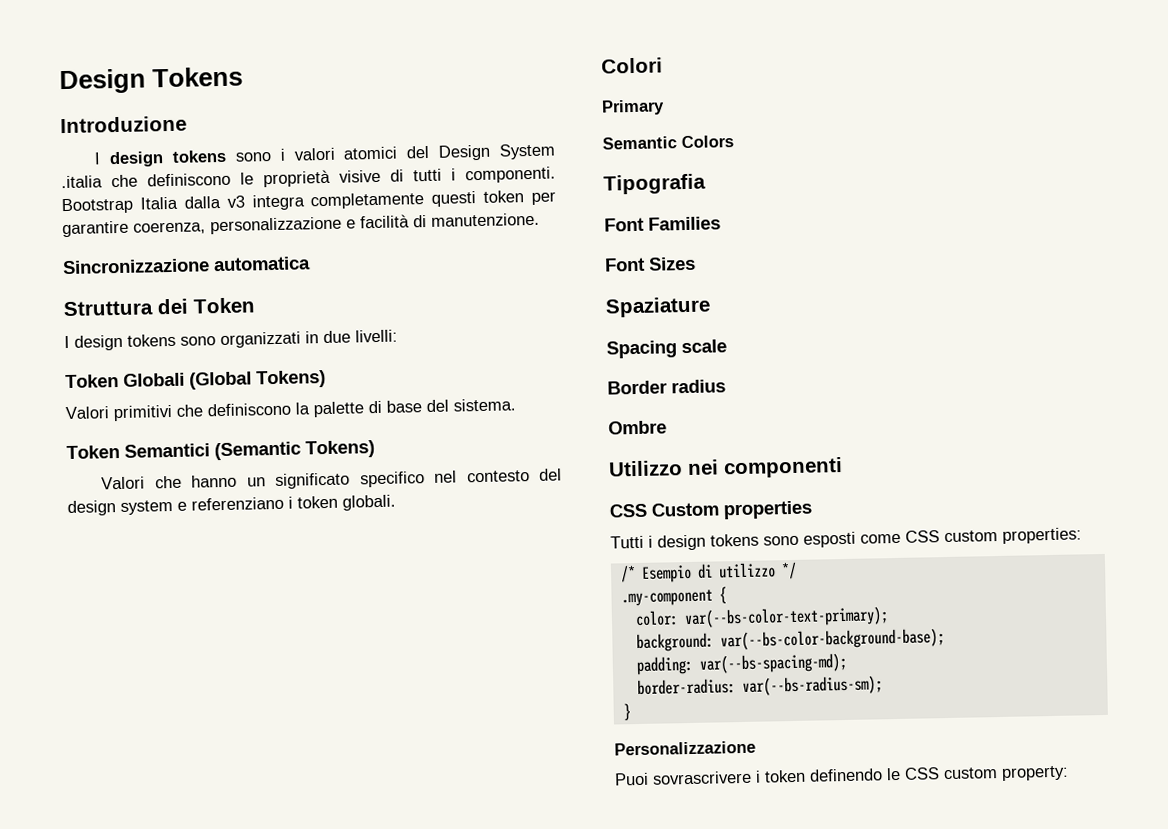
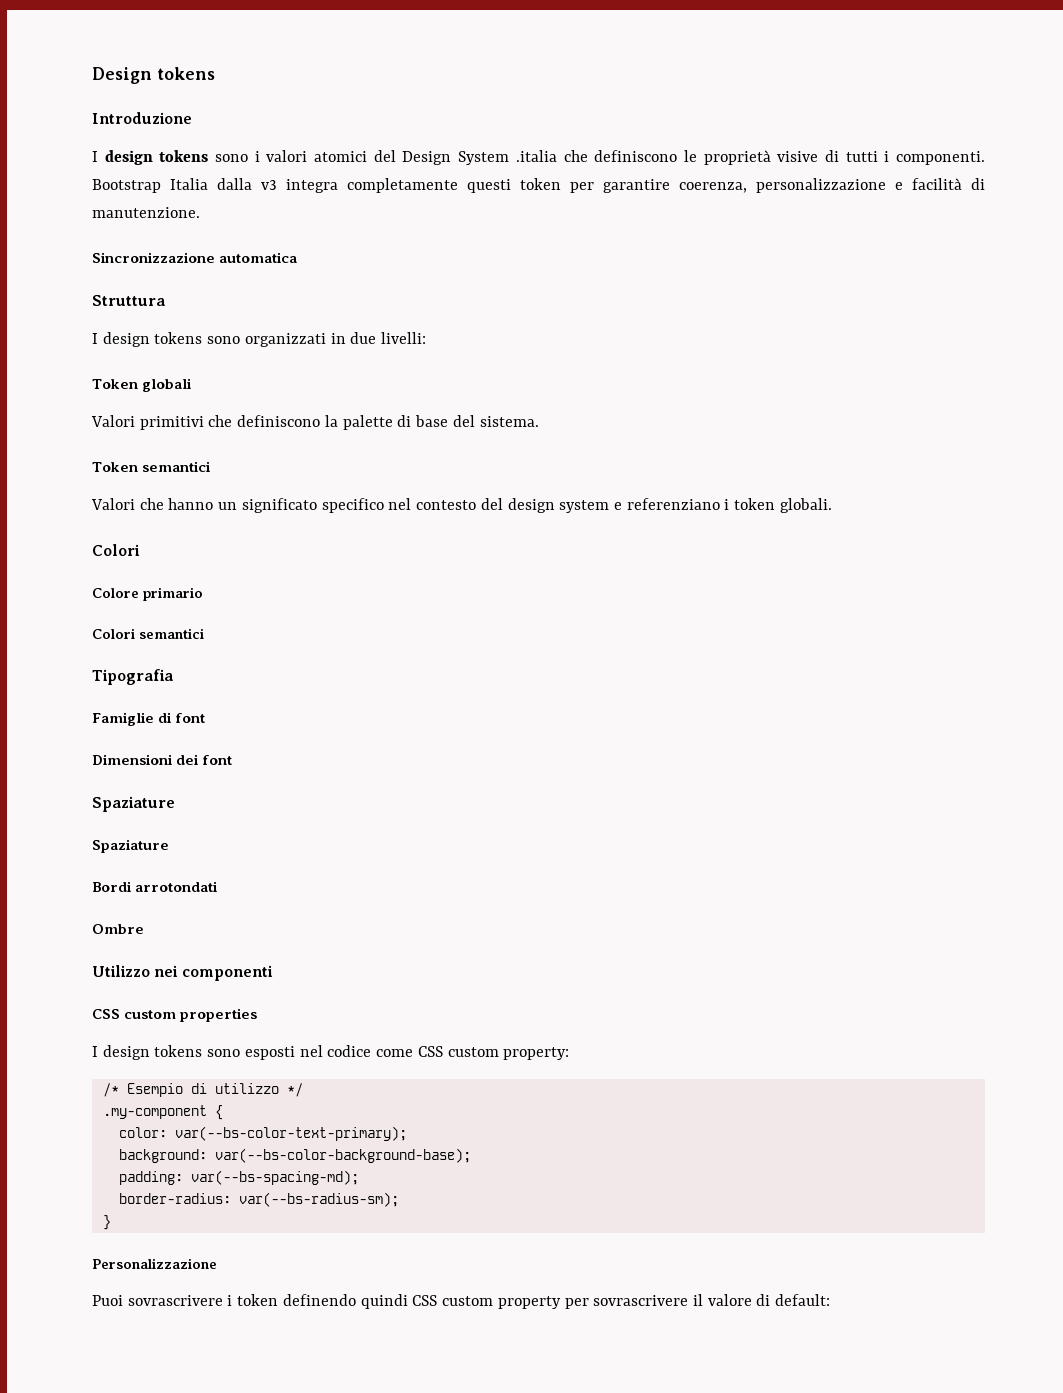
[59,66,244,95] Design Tokens -> [92,67,215,84] Design tokens
[157,297,255,315] dei Token -> (166, 300) none
[123,370,326,390] Globali (Global Tokens) -> [142,378,193,392] globali
[124,440,375,461] Semantici (Semantic Tokens) -> [142,461,212,472] semantici
[601,99,665,116] [602,135,734,150] [603,173,706,195] [604,216,721,232] [604,256,696,272] [605,296,711,318] [606,339,727,359] [607,379,726,395] Primary // Semantic Colors // Tipografia // Font Families // Font Sizes // Spaziature // Spacing scale // Border radius -> [92,587,203,601] [92,628,204,639] [92,669,174,685] [92,712,206,726] [92,754,233,765] [92,796,175,812] [92,839,169,853] [92,881,219,892] Colore primario // Colori semantici // Tipografia // Famiglie di font // Dimensioni dei font // Spaziature // Spaziature // Bordi arrotondati
[651,502,719,517] Custom -> [124,1010,177,1019] custom
[610,535,653,549] Tutti i -> [92,1046,98,1057] I
(856, 539) none -> [299,1045,372,1057] nel codice
[1002,527,1082,544] properties: -> [503,1047,570,1060] property:
[886,765,1069,781] le CSS custom property: -> [360,1294,831,1309] quindi CSS custom property per sovrascrivere il valore di default:

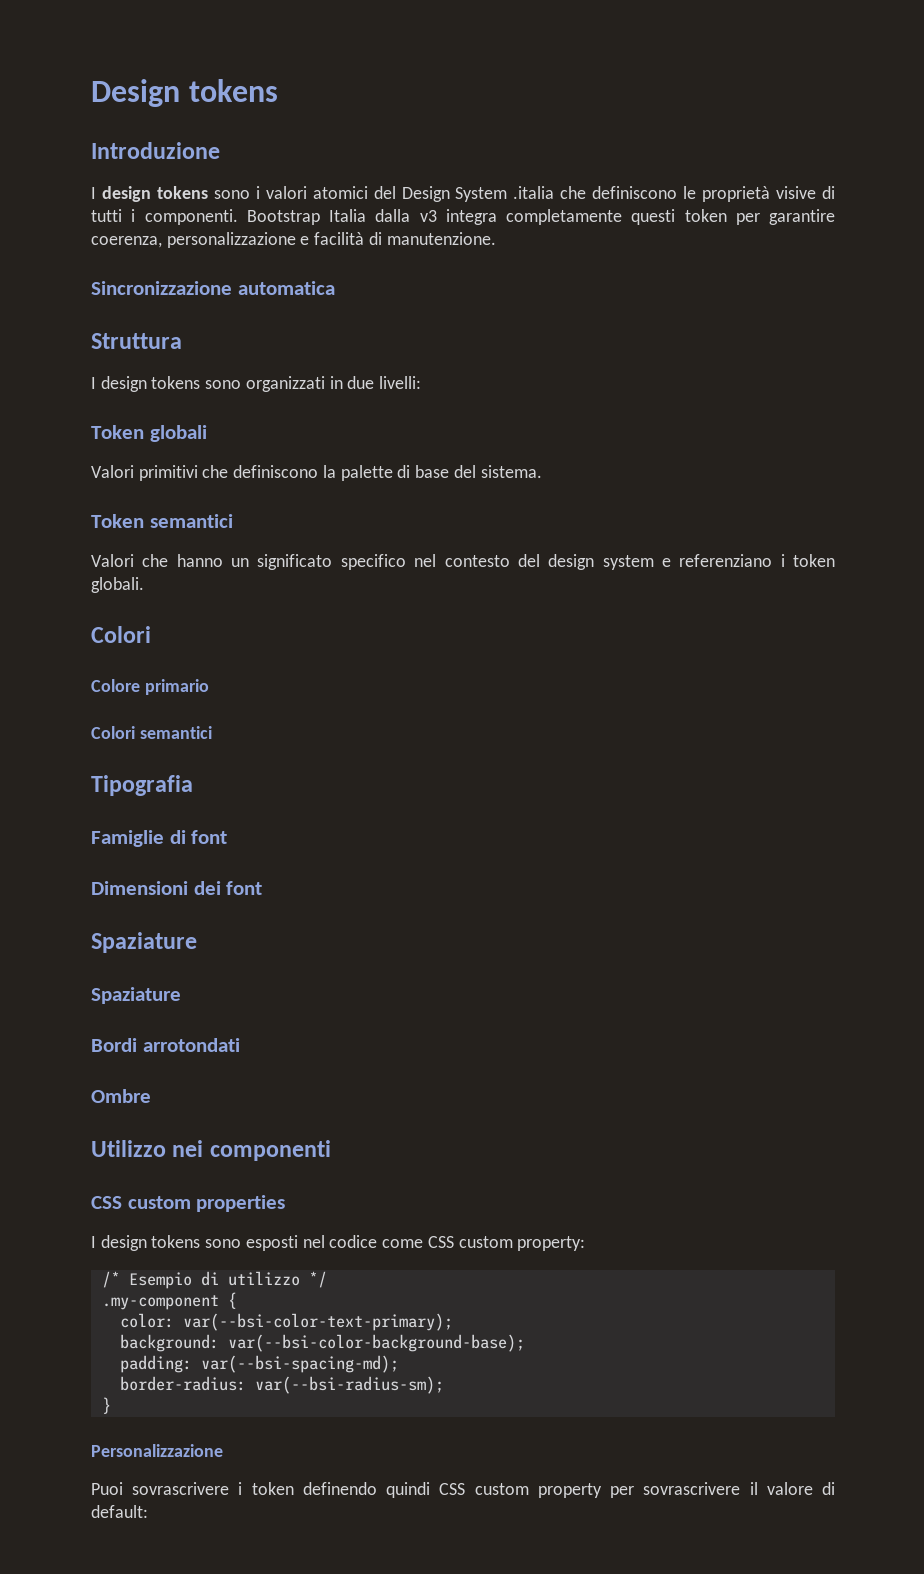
[174,1126,407,1141] var(--bs-color-text-primary); -> [182,1313,453,1331] var(--bsi-color-text-primary);
[214,1148,471,1163] var(--bs-color-background-base); -> [227,1334,525,1352] var(--bsi-color-background-base);
[190,1170,359,1185] var(--bs-spacing-md); -> [200,1355,399,1373] var(--bsi-spacing-md);
[238,1192,399,1207] var(--bs-radius-sm); -> [254,1376,444,1394] var(--bsi-radius-sm);

